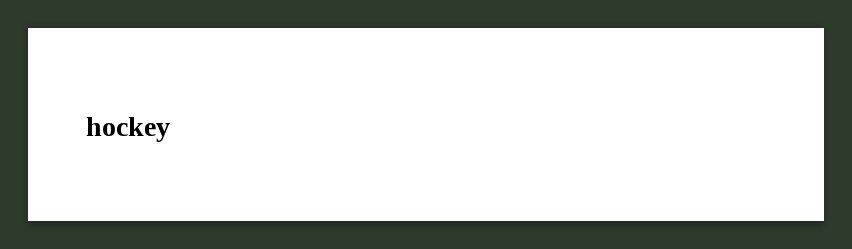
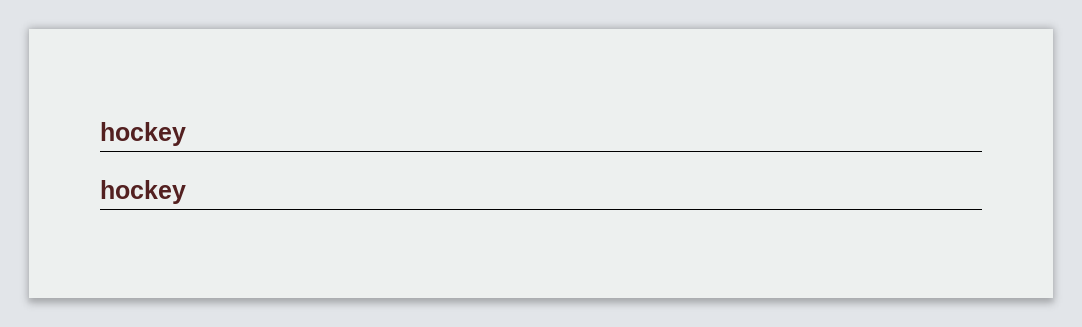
[86,117,170,142] hockey -> [100,122,186,146] [100,180,186,204] hockey // hockey

